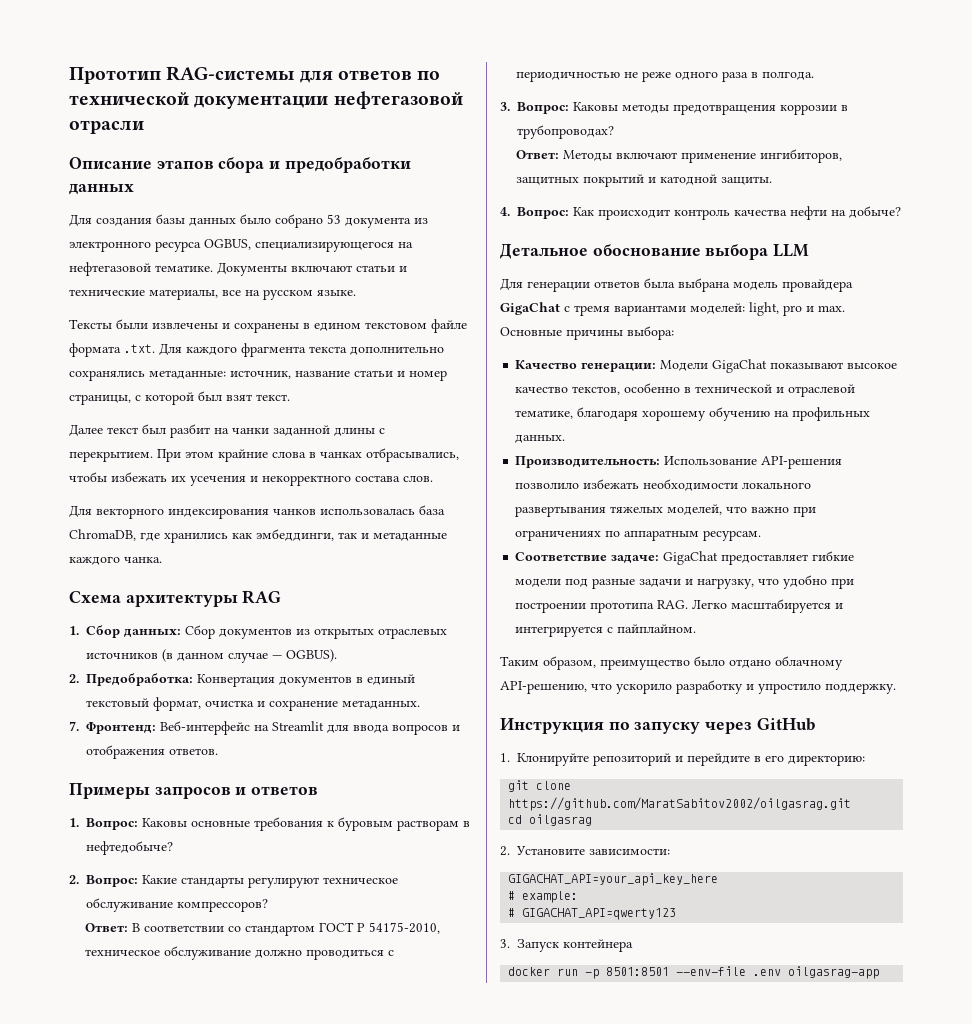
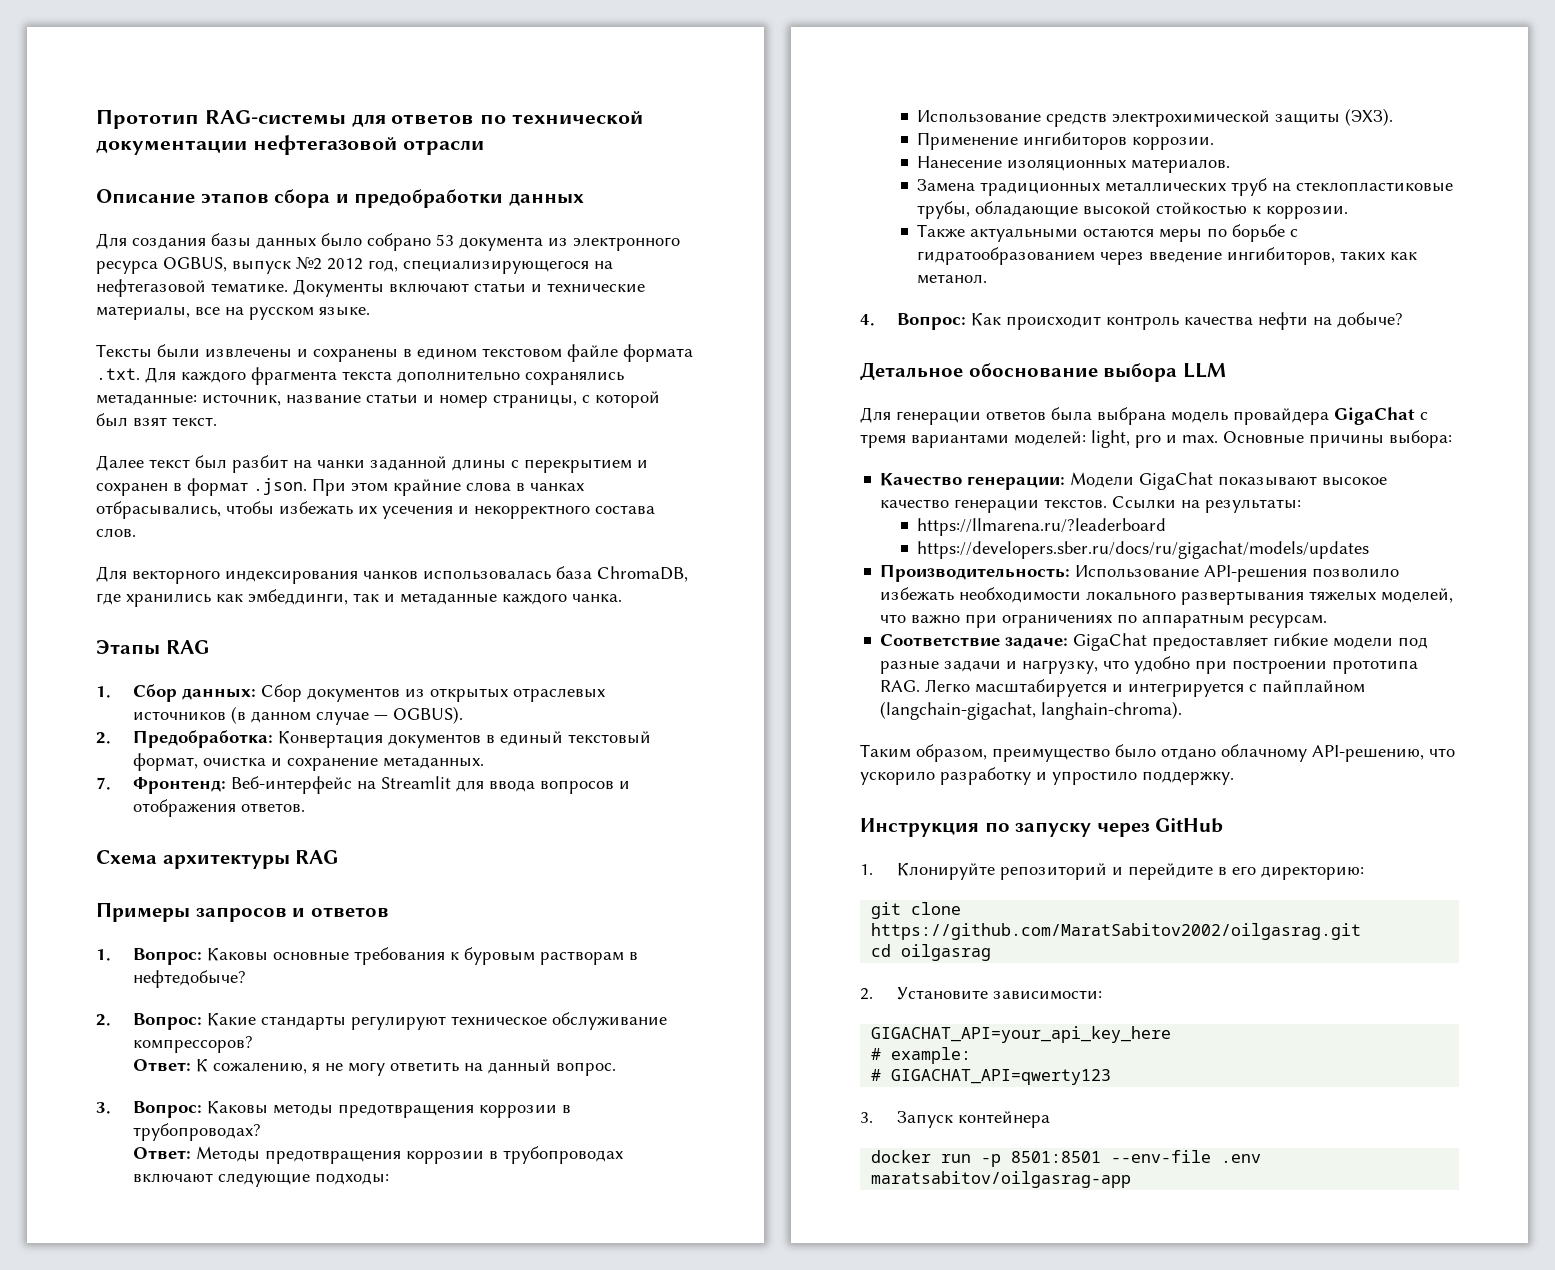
(251, 244) none -> [232,257,398,274] выпуск №2 2012 год,
[69,451,153,462] перекрытием. -> [524,459,648,473] [96,478,307,496] перекрытием и сохранен в формат .json.
[69,591,238,607] Схема архитектуры -> [96,640,160,655] Этапы
(218, 751) none -> [96,850,339,869] // Схема архитектуры RAG
[131,922,440,936] [84,946,394,960] [515,71,814,82] В соответствии со стандартом ГОСТ Р 54175-2010, техническое обслуживание должно проводиться с периодичностью не реже одного раза в полгода. -> [195,1059,616,1076] К сожалению, я не могу ответить на данный вопрос.
[615,149,842,163] [515,174,772,187] включают применение ингибиторов, защитных покрытий и катодной защиты. -> [264,1146,623,1164] [132,1173,389,1187] [917,108,1394,127] [917,132,1215,150] [917,156,1231,173] [917,178,1454,196] [917,201,1349,219] [917,224,1299,242] [917,247,1418,265] [917,274,988,284] предотвращения коррозии в трубопроводах включают следующие подходы: // Использование средств электрохимической защиты (ЭХЗ). // Применение ингибиторов коррозии. // Нанесение изоляционных материалов. // Замена традиционных металлических труб на стеклопластиковые трубы, обладающие высокой стойкостью к коррозии. // Также актуальными остаются меры по борьбе с гидратообразованием через введение ингибиторов, таких как метанол.
[572,383,856,397] [515,407,871,421] [515,435,566,443] текстов, особенно в технической и отраслевой тематике, благодаря хорошему обучению на профильных данных. -> [954,496,1302,513] [917,518,1167,536] [917,541,1370,559] генерации текстов. Ссылки на результаты: // https://llmarena.ru/?leaderboard // https://developers.sber.ru/docs/ru/gigachat/models/updates
[617,624,697,633] пайплайном. -> [1262,680,1366,693] [880,701,1183,720] пайплайном (langchain-gigachat, langhain-chroma).
[788,966,880,979] oilgasrag-app -> [871,1171,1132,1188] maratsabitov/oilgasrag-app

